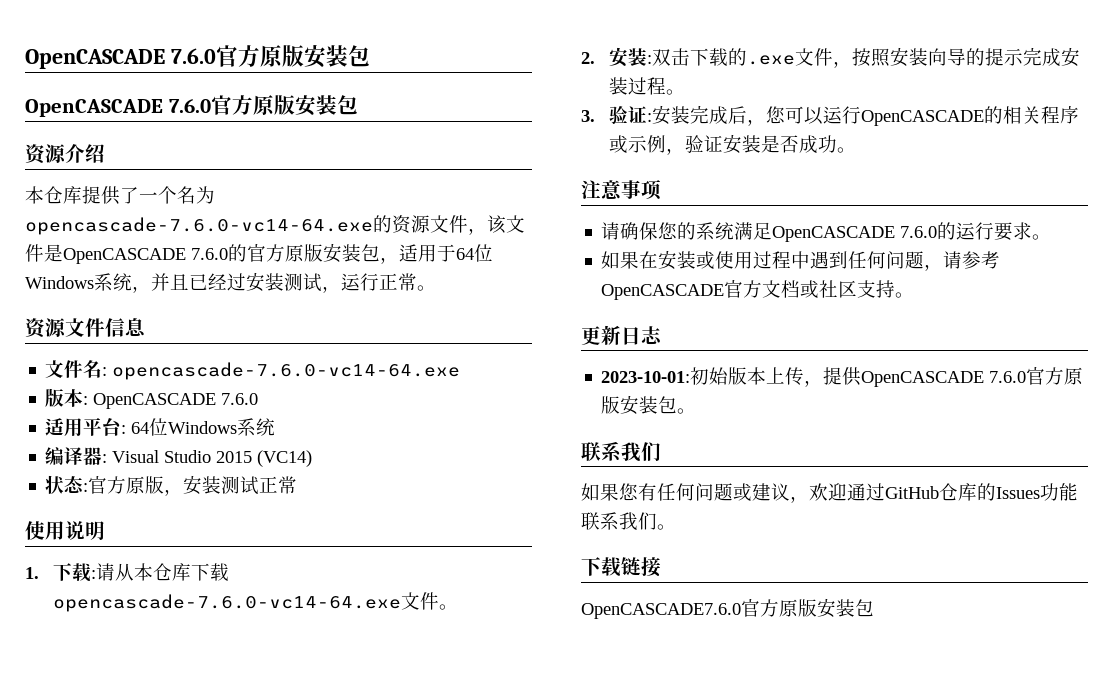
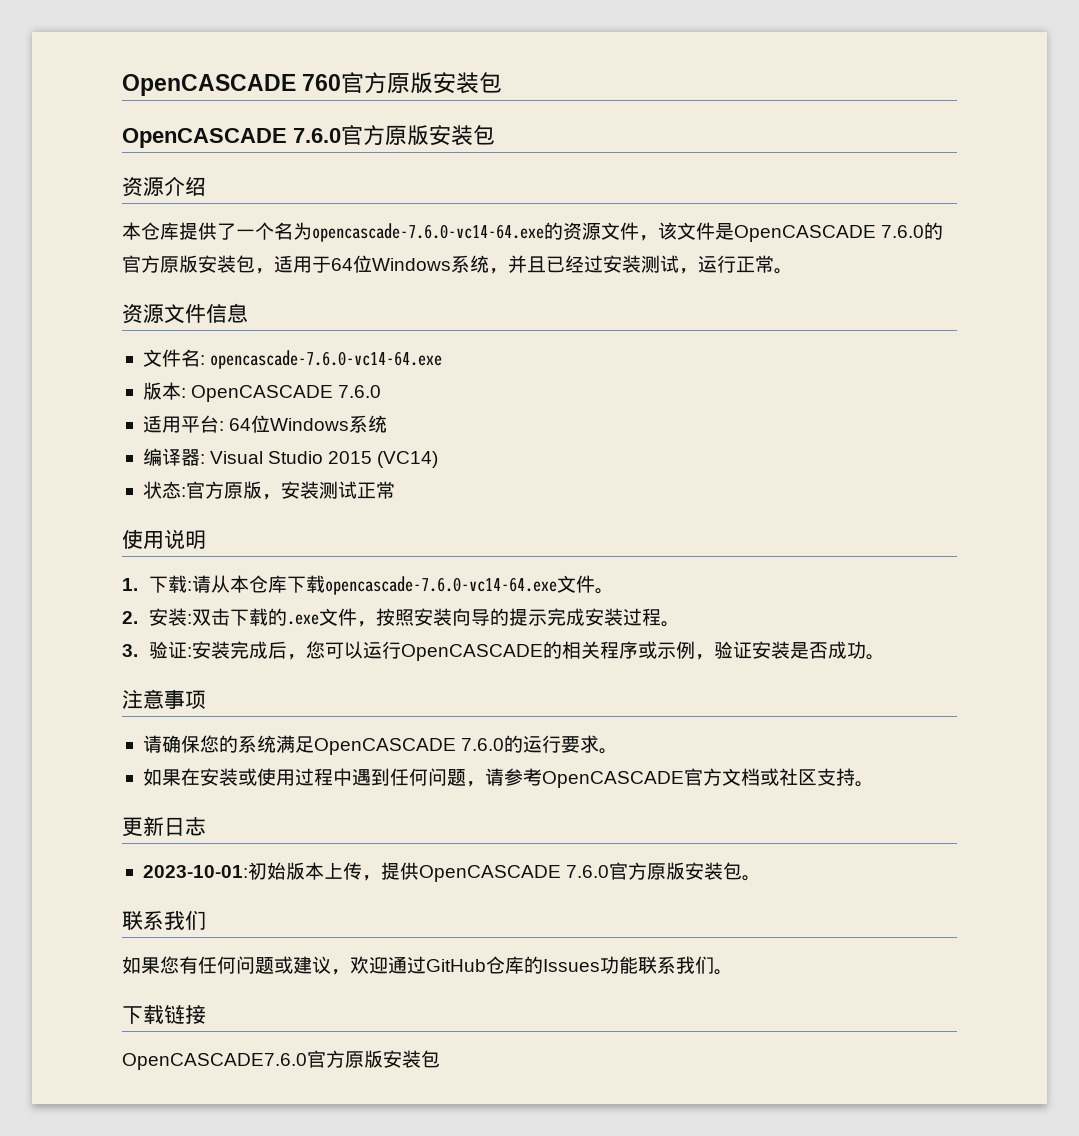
[25,48,216,69] OpenCASCADE 7.6.0 -> [122,74,342,96] OpenCASCADE 760

